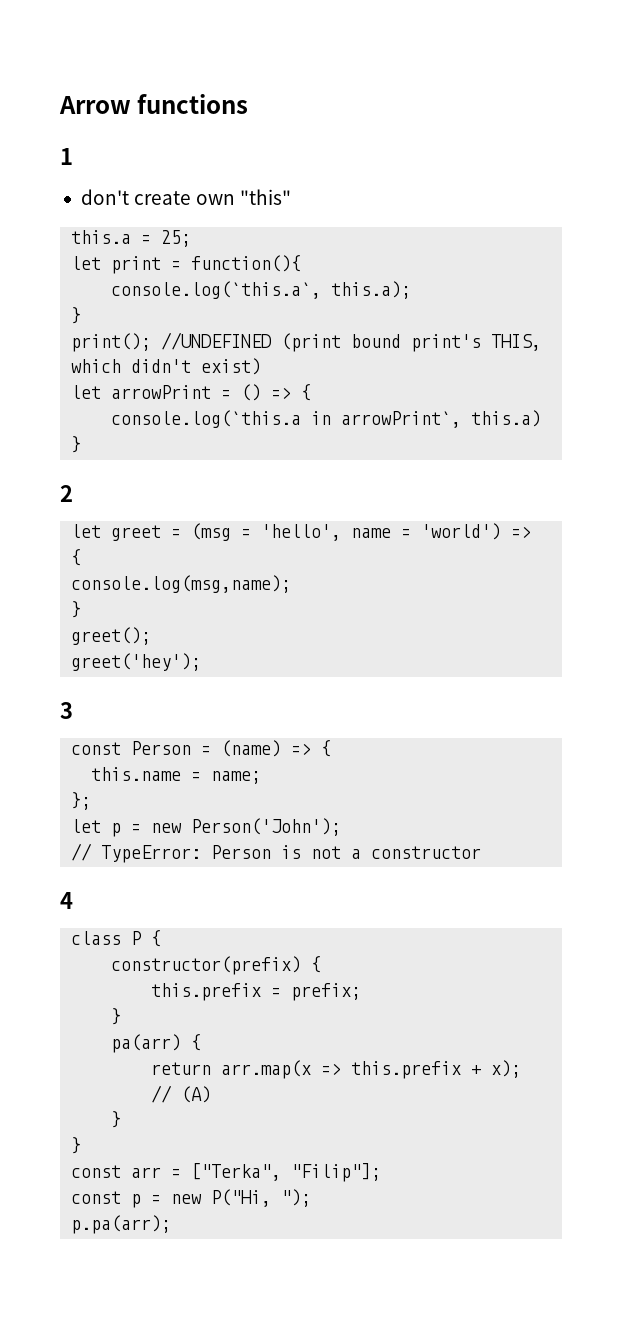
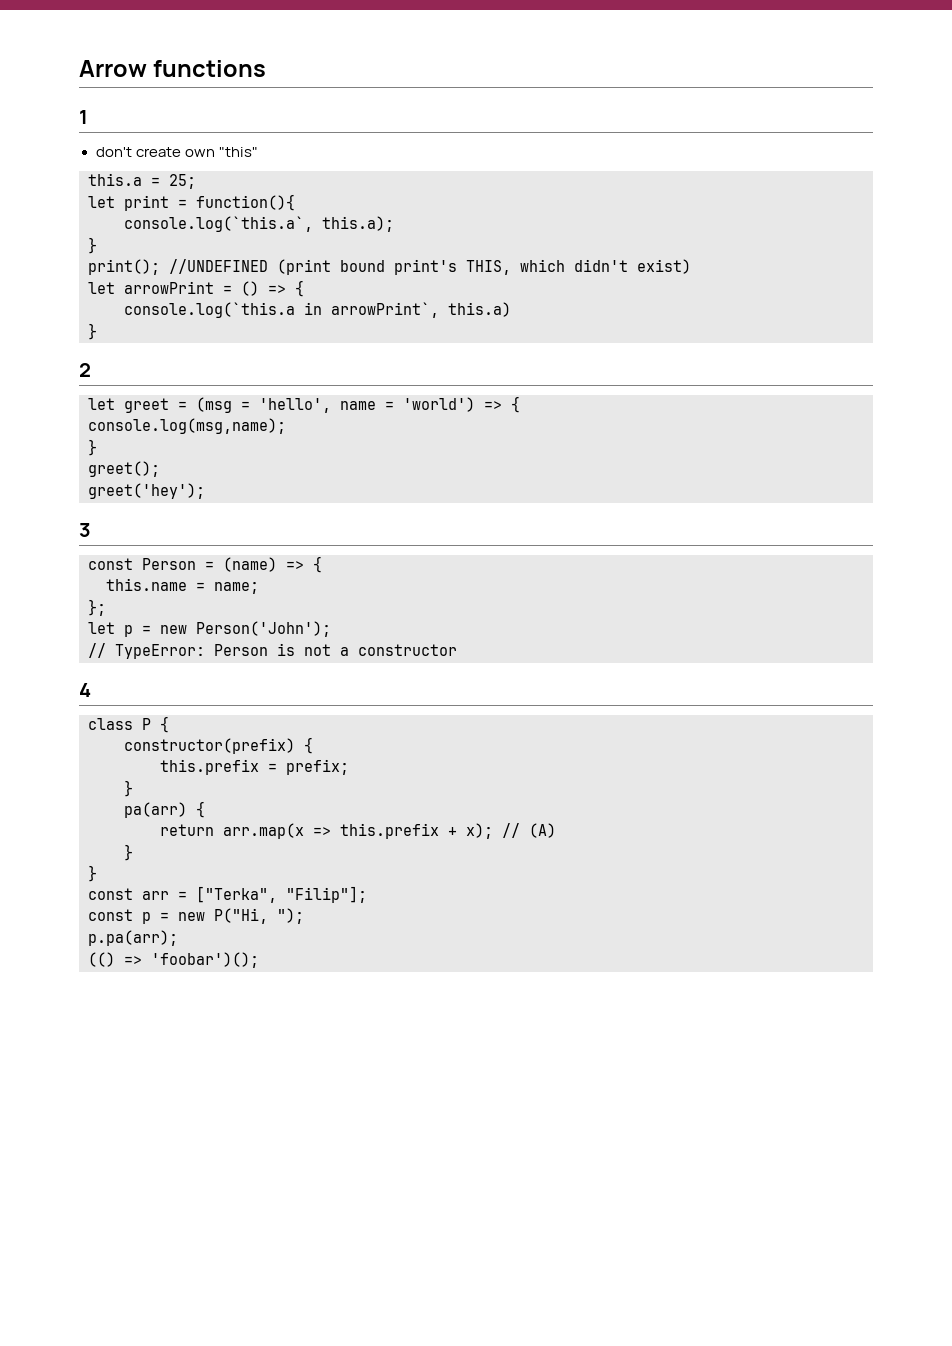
(172, 1224) none -> [88,952,259,968] // (() => 'foobar')();

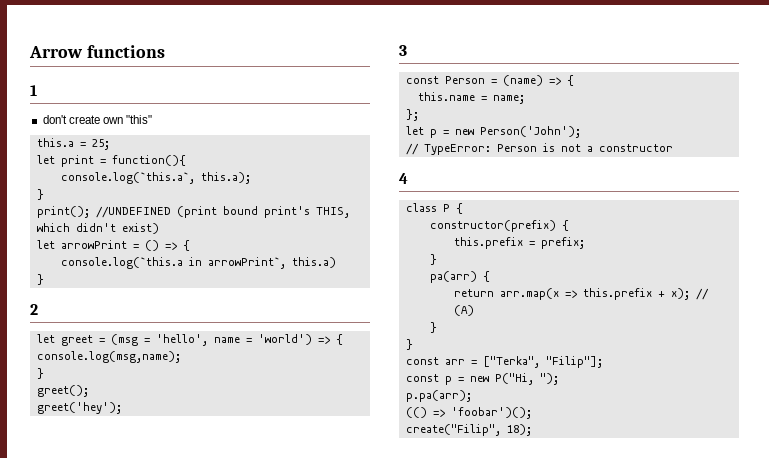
(259, 960) none -> [405,424,532,436] // create("Filip", 18);

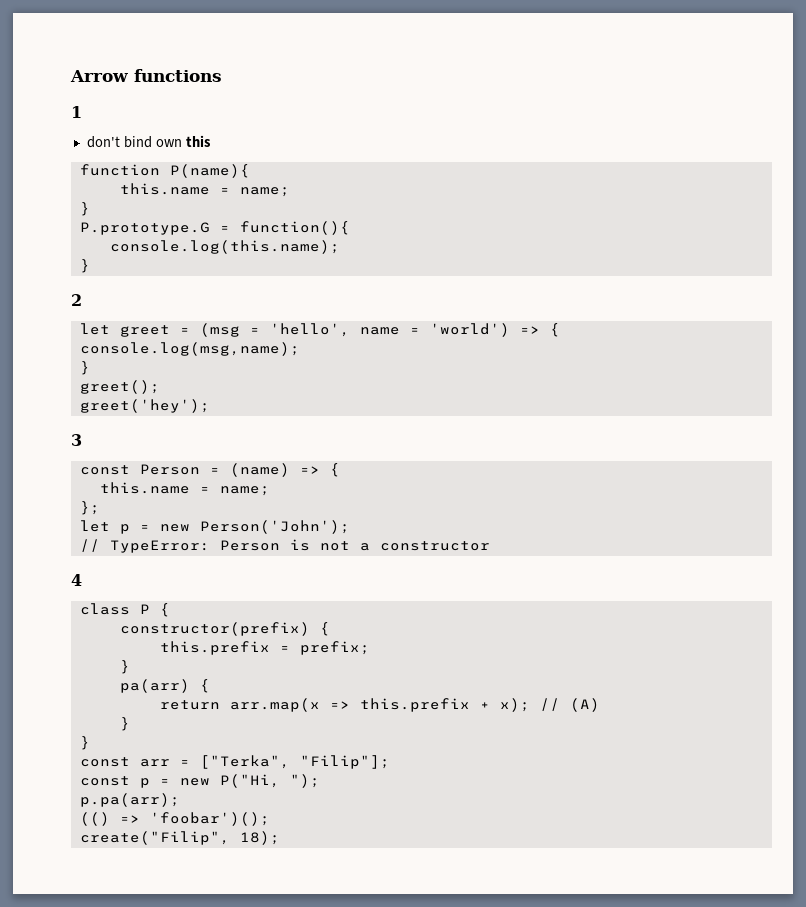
[68,115,152,124] [36,138,110,150] [36,155,186,167] [60,172,251,184] [36,189,44,200] [36,206,350,218] [36,223,159,234] [36,240,190,251] [60,257,336,269] create own "this" // this.a = 25; // let print = function(){ // console.log(`this.a`, this.a); // } // print(); //UNDEFINED (print bound print's THIS, which didn't exist) // let arrowPrint = () => { // console.log(`this.a in arrowPrint`, this.a) -> [123,135,211,148] [79,164,250,178] [119,183,290,197] [79,202,90,216] [79,221,350,235] [109,240,340,254] bind own this // function P(name){ // this.name = name; // } // P.prototype.G = function(){ // console.log(this.name);

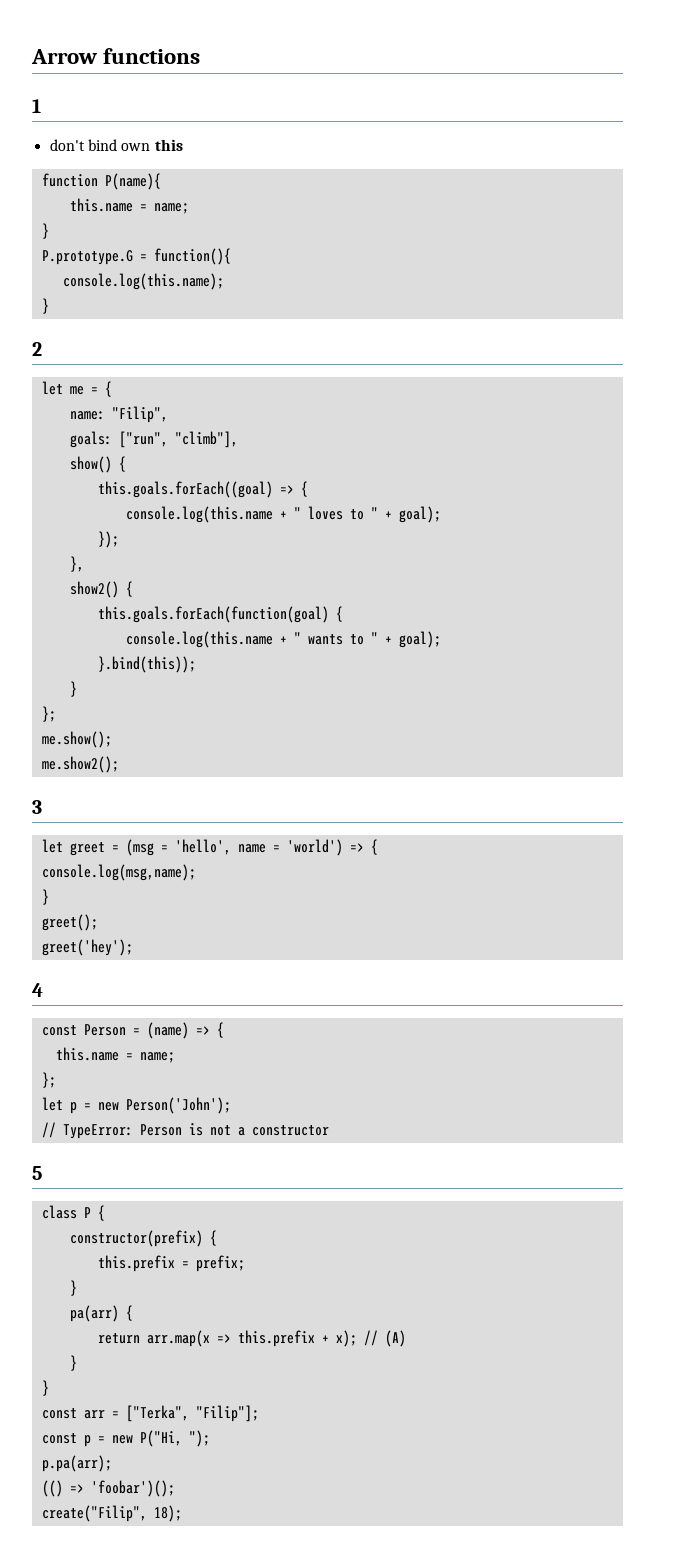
(82, 300) none -> [41,381,112,397] [69,406,168,423] [69,431,238,448] [69,456,126,473] [97,481,308,498] [125,506,441,523] [97,531,119,548] [69,556,84,572] [69,581,133,598] [97,606,343,623] [125,631,441,648] [97,656,196,673] [69,681,77,697] [41,706,56,722] [41,731,112,748] [41,756,119,773] [32,800,42,814] // let me = { // name: "Filip", // goals: ["run", "climb"], // show() { // this.goals.forEach((goal) => { // console.log(this.name + " loves to " + goal); // }); // }, // show2() { // this.goals.forEach(function(goal) { // console.log(this.name + " wants to " + goal); // }.bind(this)); // } // }; // me.show(); // me.show2(); // 3
[71,434,82,446] 3 -> [32,983,43,997] 4
[71,574,82,586] 4 -> [32,1166,42,1180] 5

